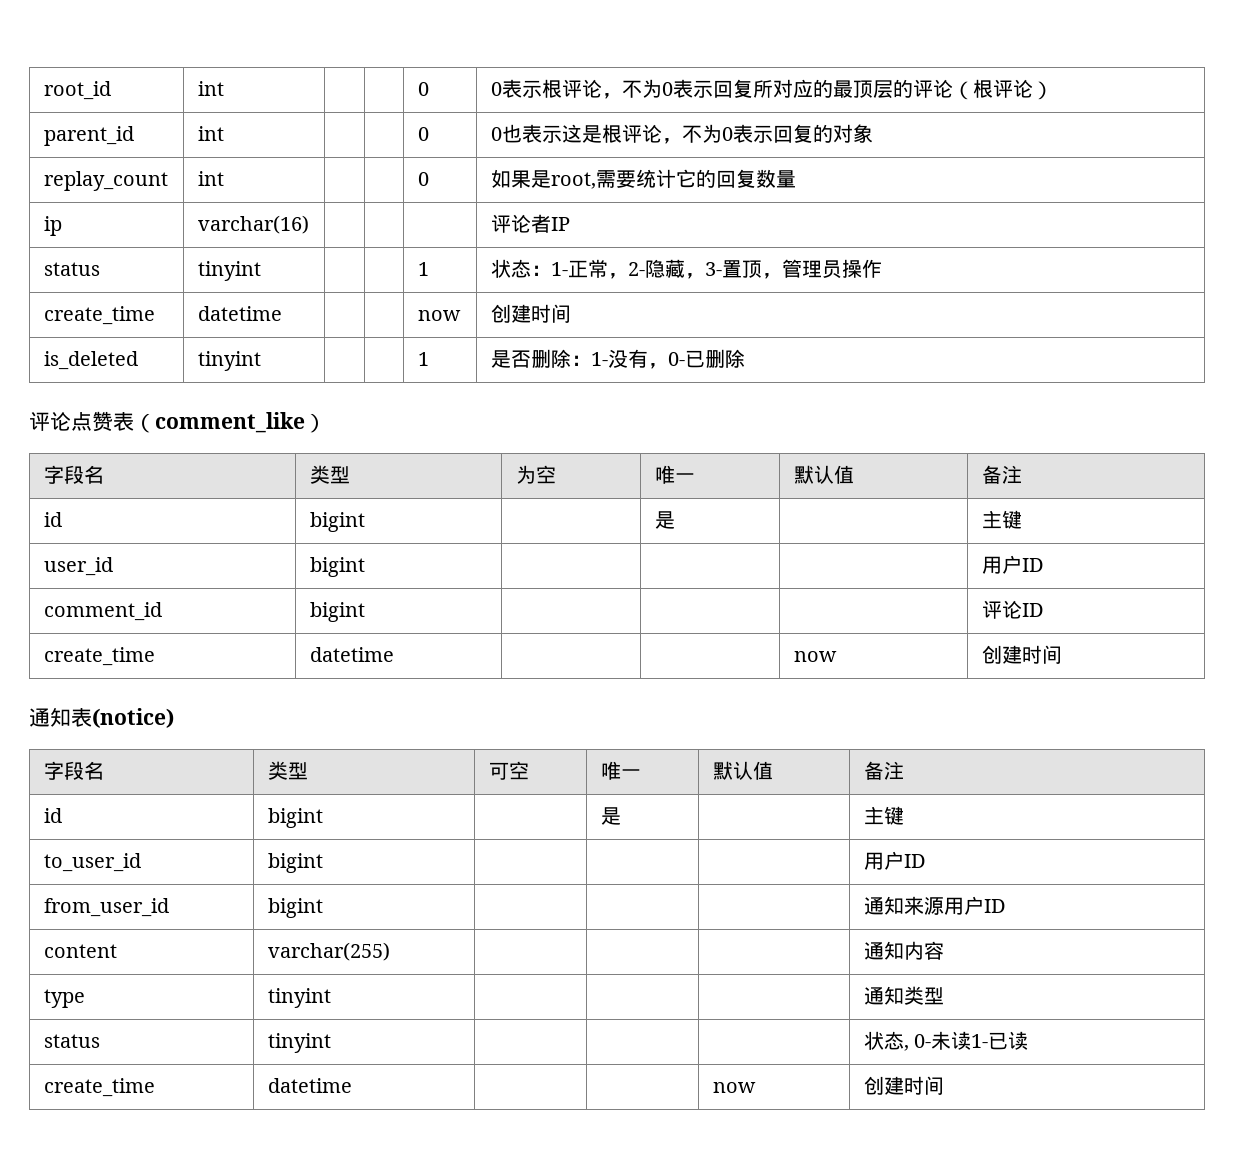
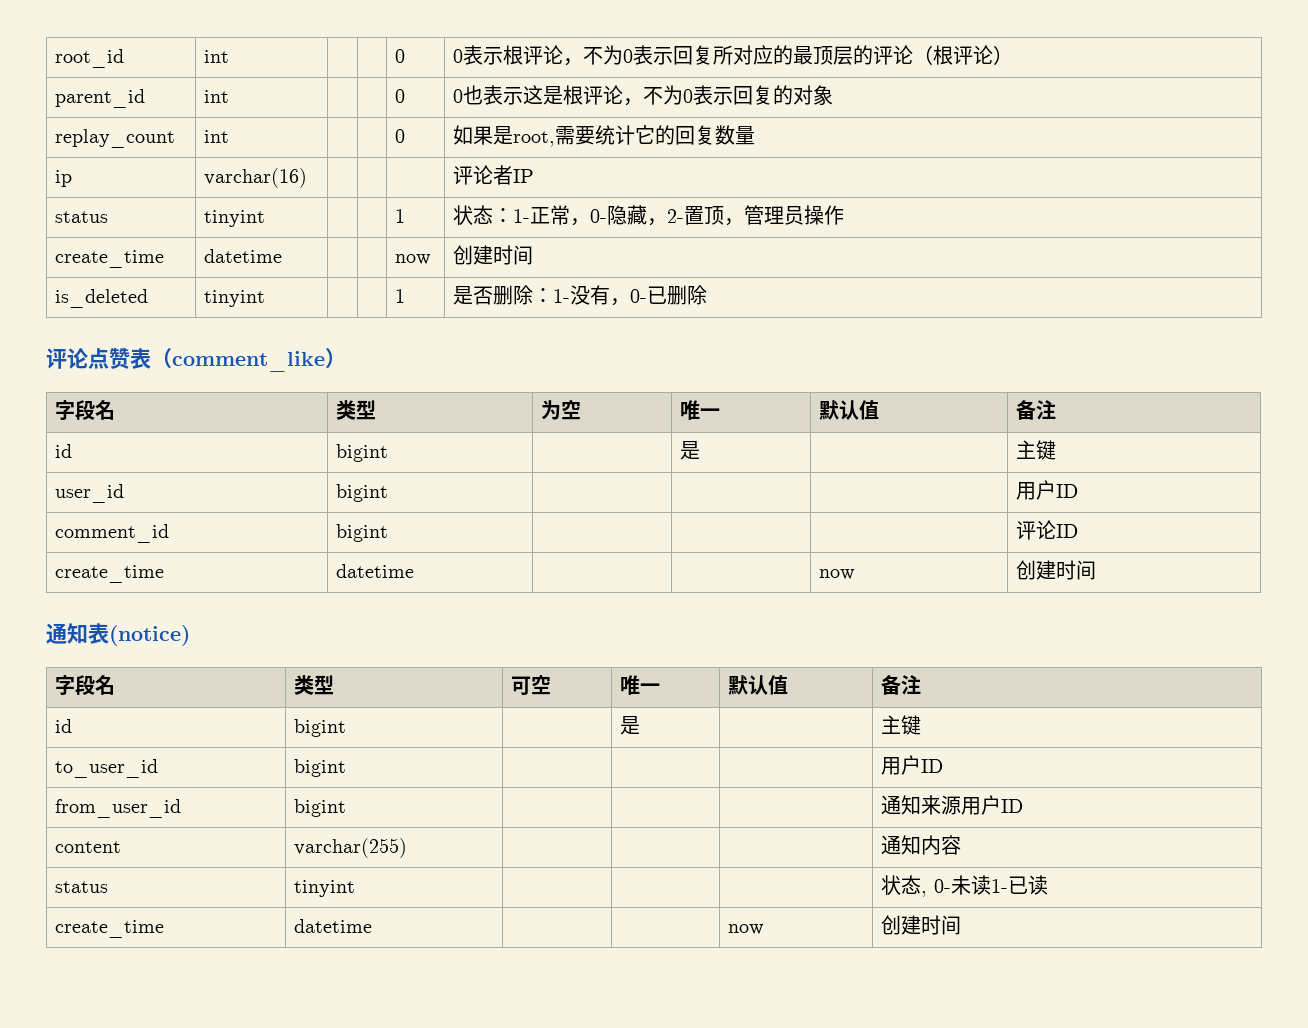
[627,259,722,279] 2-隐藏，3- -> [589,205,684,226] 0-隐藏，2-
[43,989,85,1008] [267,988,331,1008] [863,986,944,1005] // type | tinyint | | | | 通知类型 -> (961, 845) none

